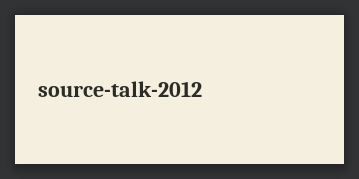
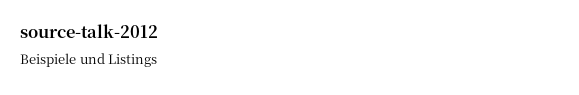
(202, 89) none -> [20,53,158,67] // Beispiele und Listings

